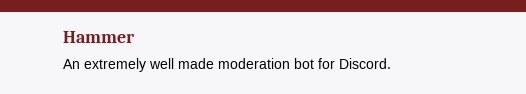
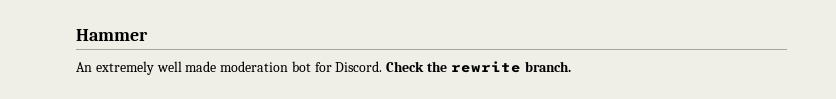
(391, 63) none -> [386,61,571,73] Check the rewrite branch.

